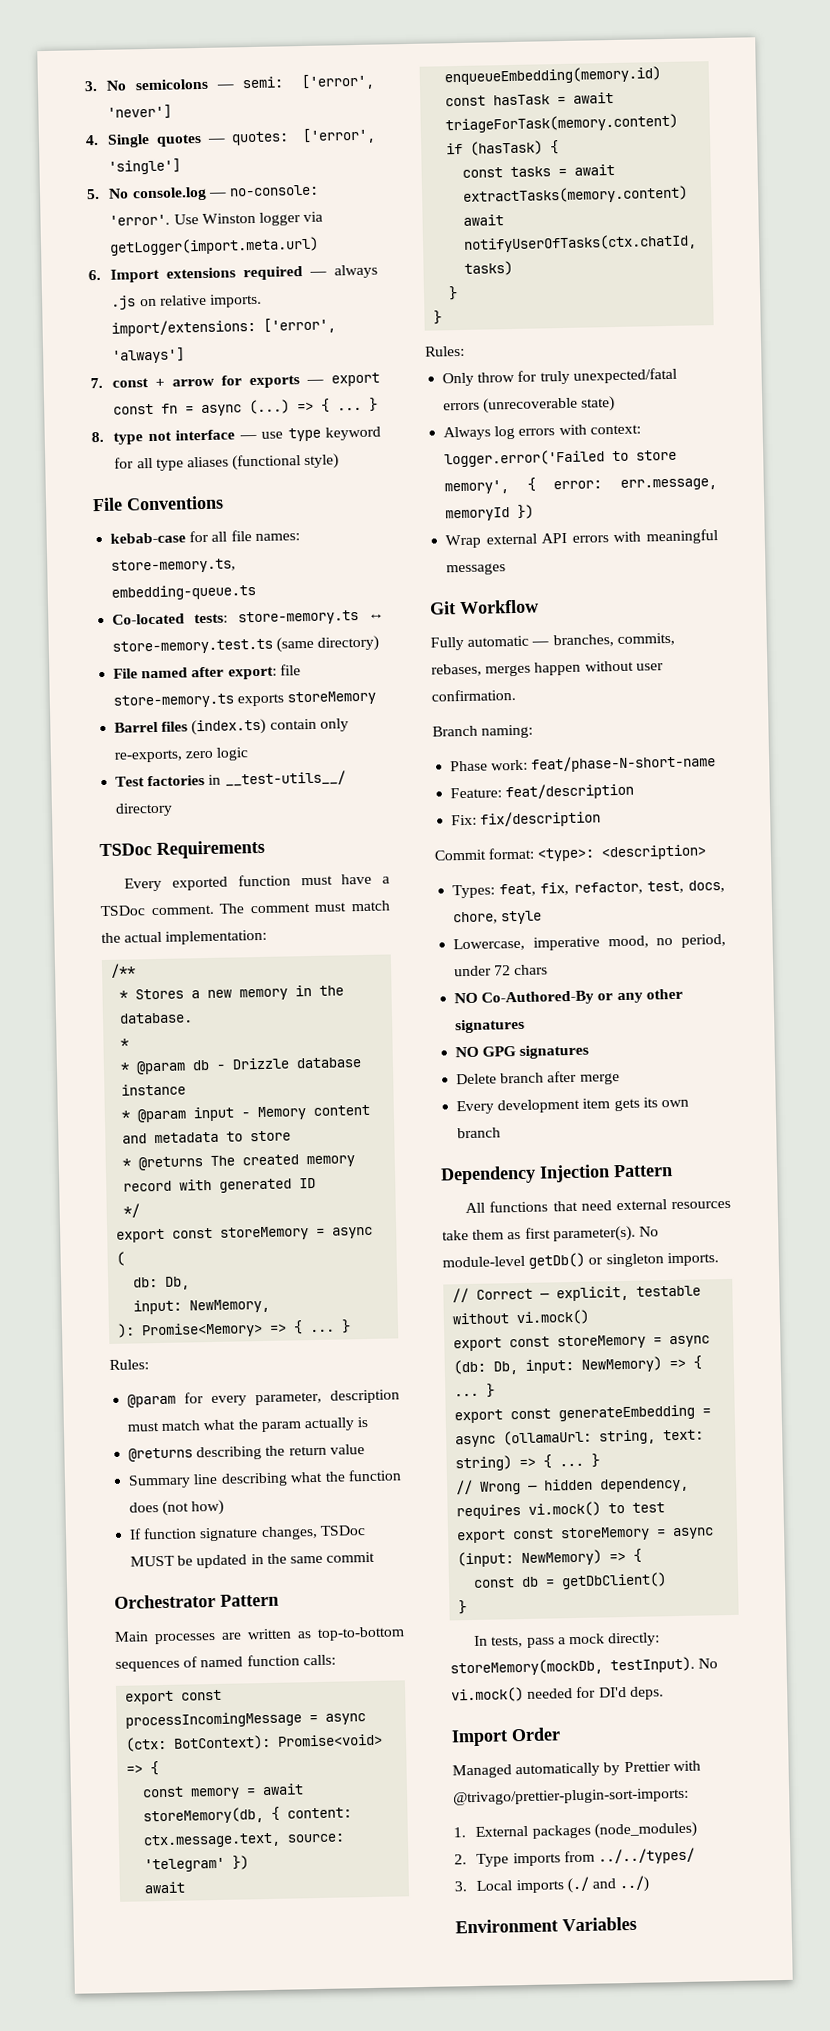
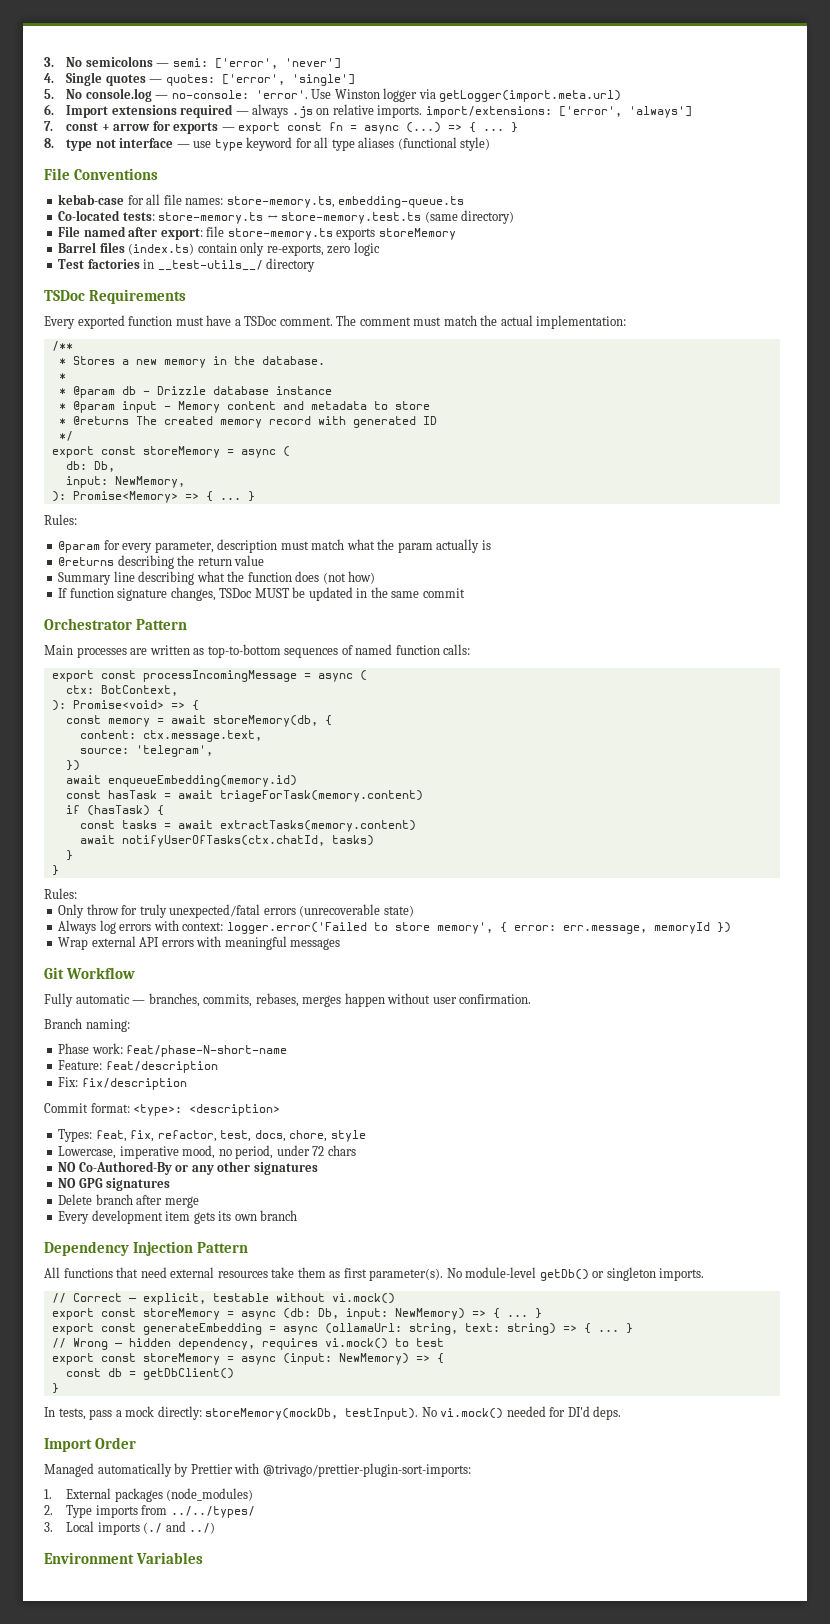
[125,1734,272,1752] (ctx: BotContext): -> [359,670,367,681] [65,685,178,696] [51,700,66,711] ( // ctx: BotContext, // ):
(281, 1813) none -> (332, 720) //
[287,1833,345,1843] [144,1857,226,1873] source: 'telegram' -> [79,745,213,757] // source: 'telegram', //

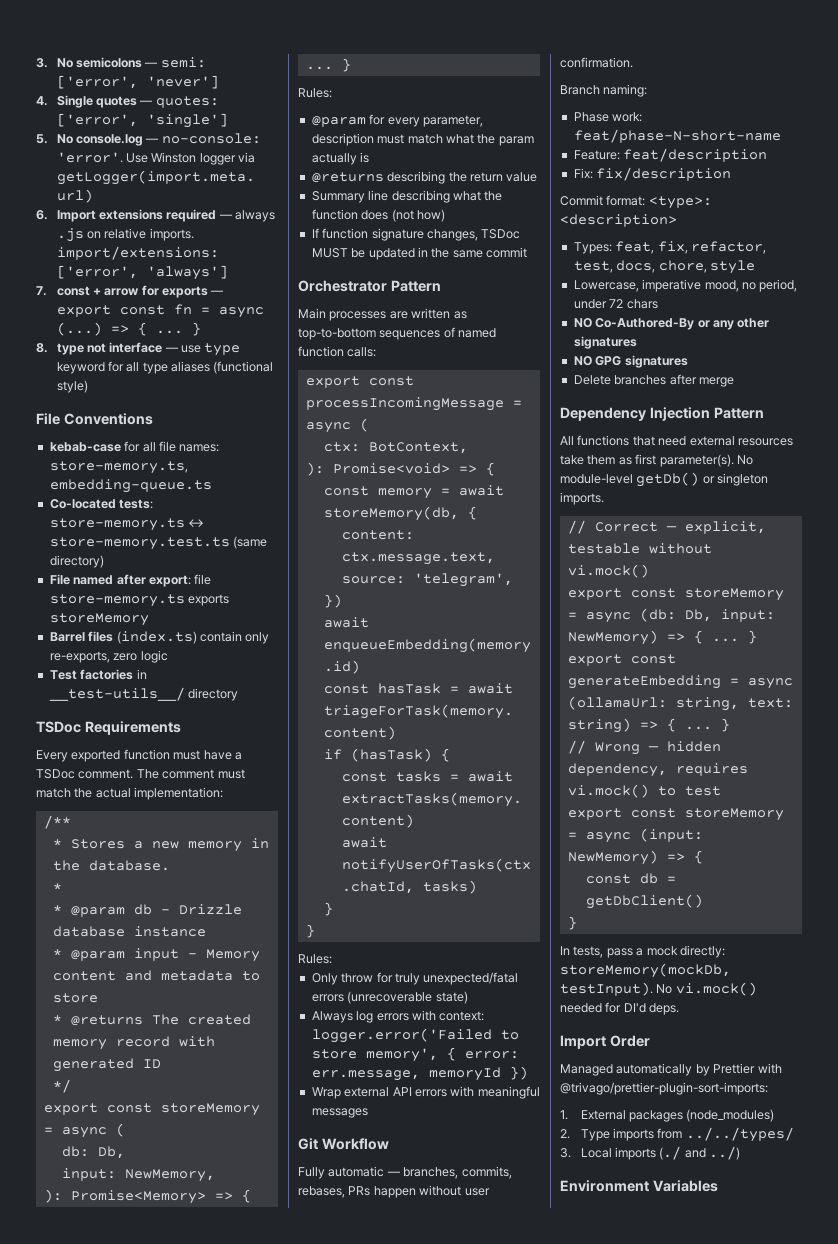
[302,995,342,1007] merges -> [348,1186,371,1196] PRs
[95,1194,133,1205] branch -> [614,375,667,385] branches
[58,1210,298,1224] // Every development item gets its own branch -> (734, 382) none

